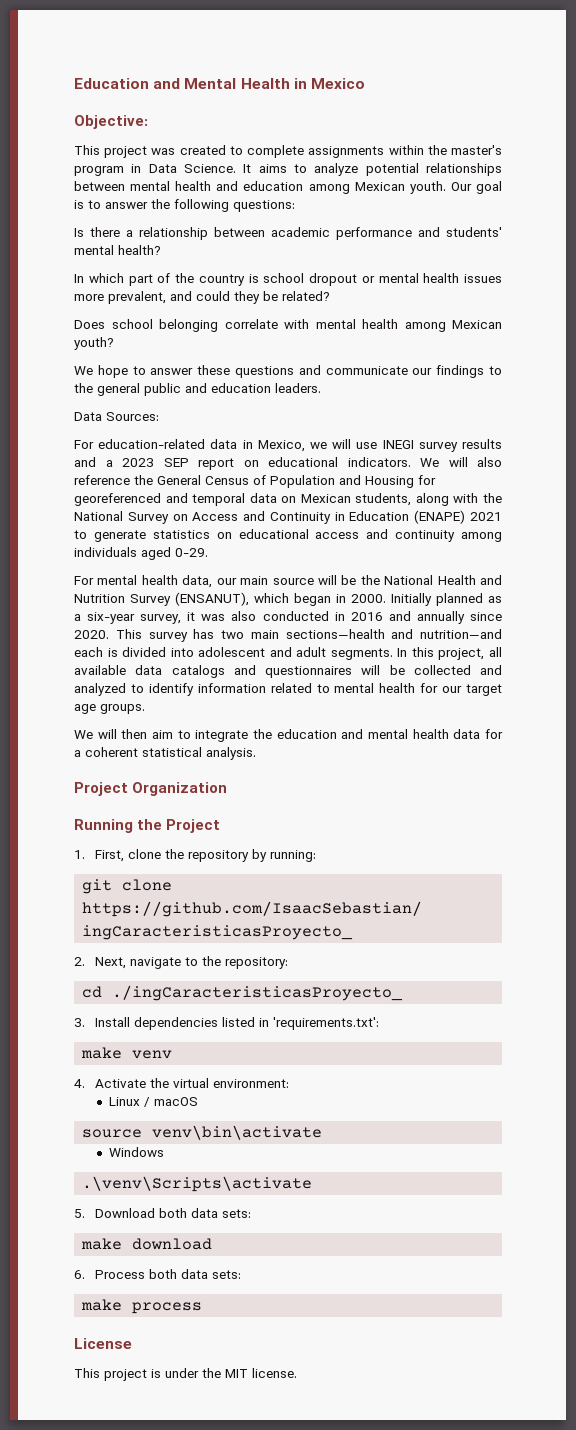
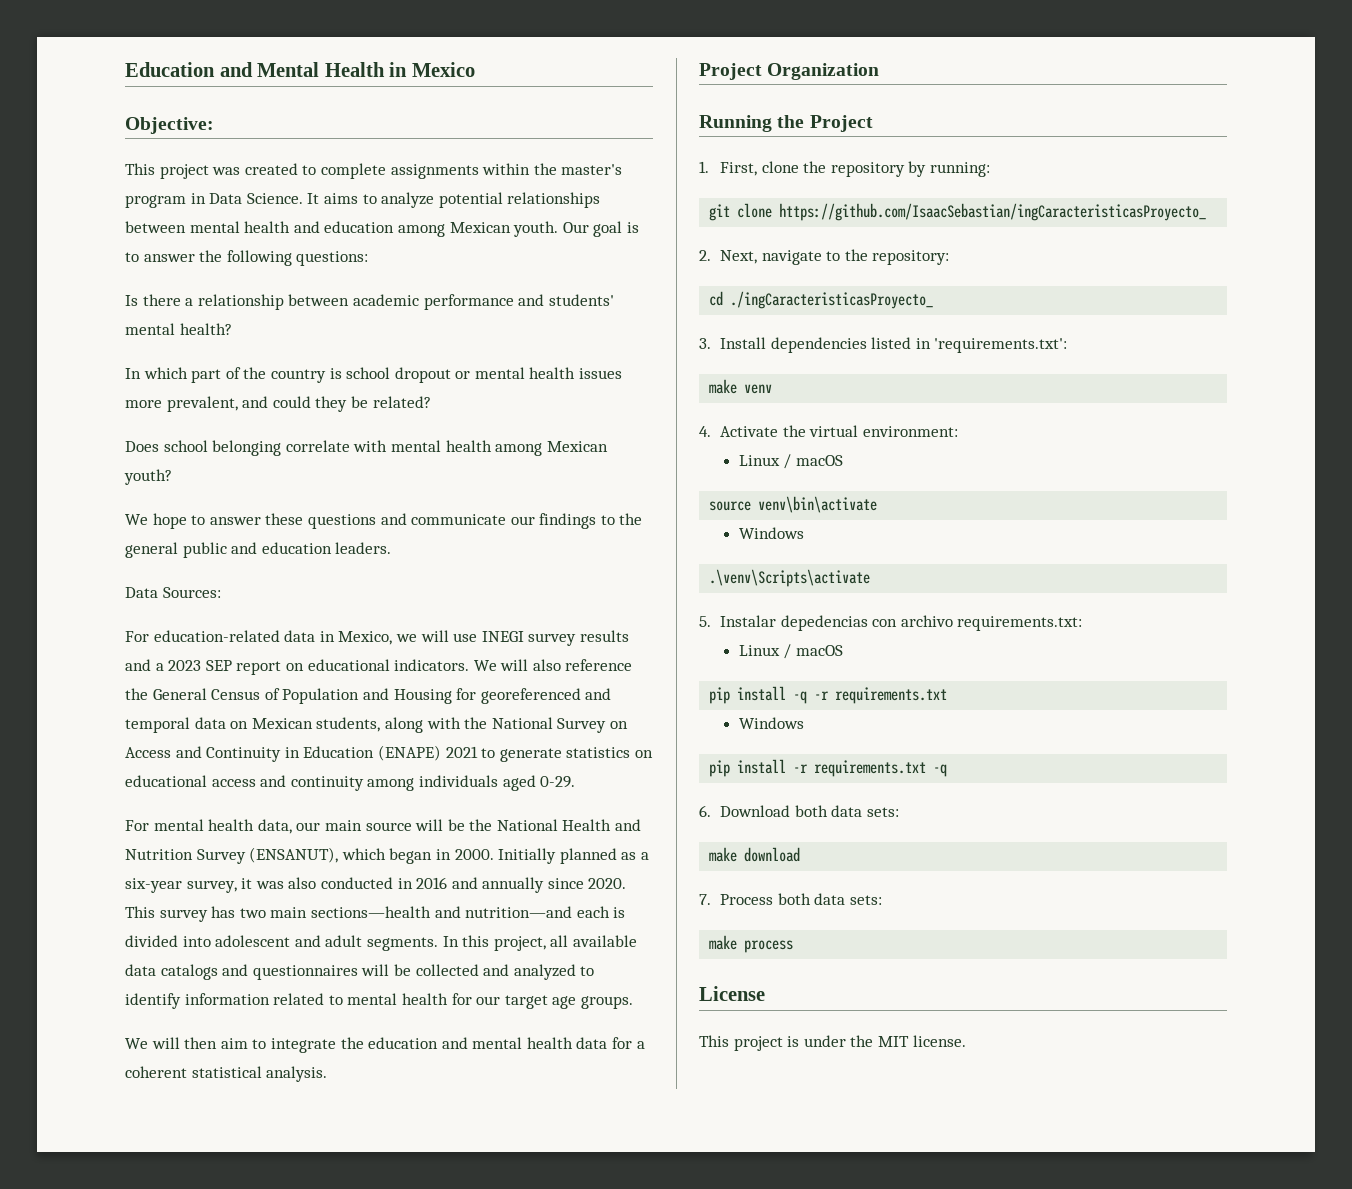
(85, 1213) none -> [720,615,1083,631] [738,644,844,659] [709,686,948,704] [738,717,804,729] [709,759,948,777] [699,805,711,817] Instalar depedencias con archivo requirements.txt: // Linux / macOS // pip install -q -r requirements.txt // Windows // pip install -r requirements.txt -q // 6.
[74,1270,85,1279] 6. -> [699,894,711,905] 7.

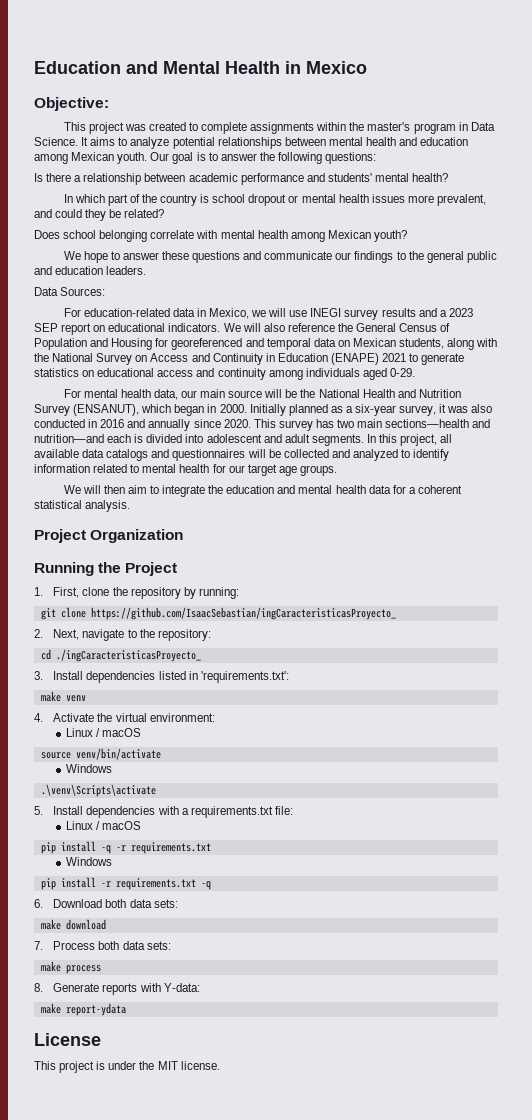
[758,496,878,513] venv\bin\activate -> [75,748,161,760] venv/bin/activate
[720,615,1083,631] Instalar depedencias con archivo requirements.txt: -> [53,806,293,818] Install dependencies with a requirements.txt file:
(794, 946) none -> [34,983,200,995] [40,1003,126,1016] // 8. Generate reports with Y-data: // make report-ydata

